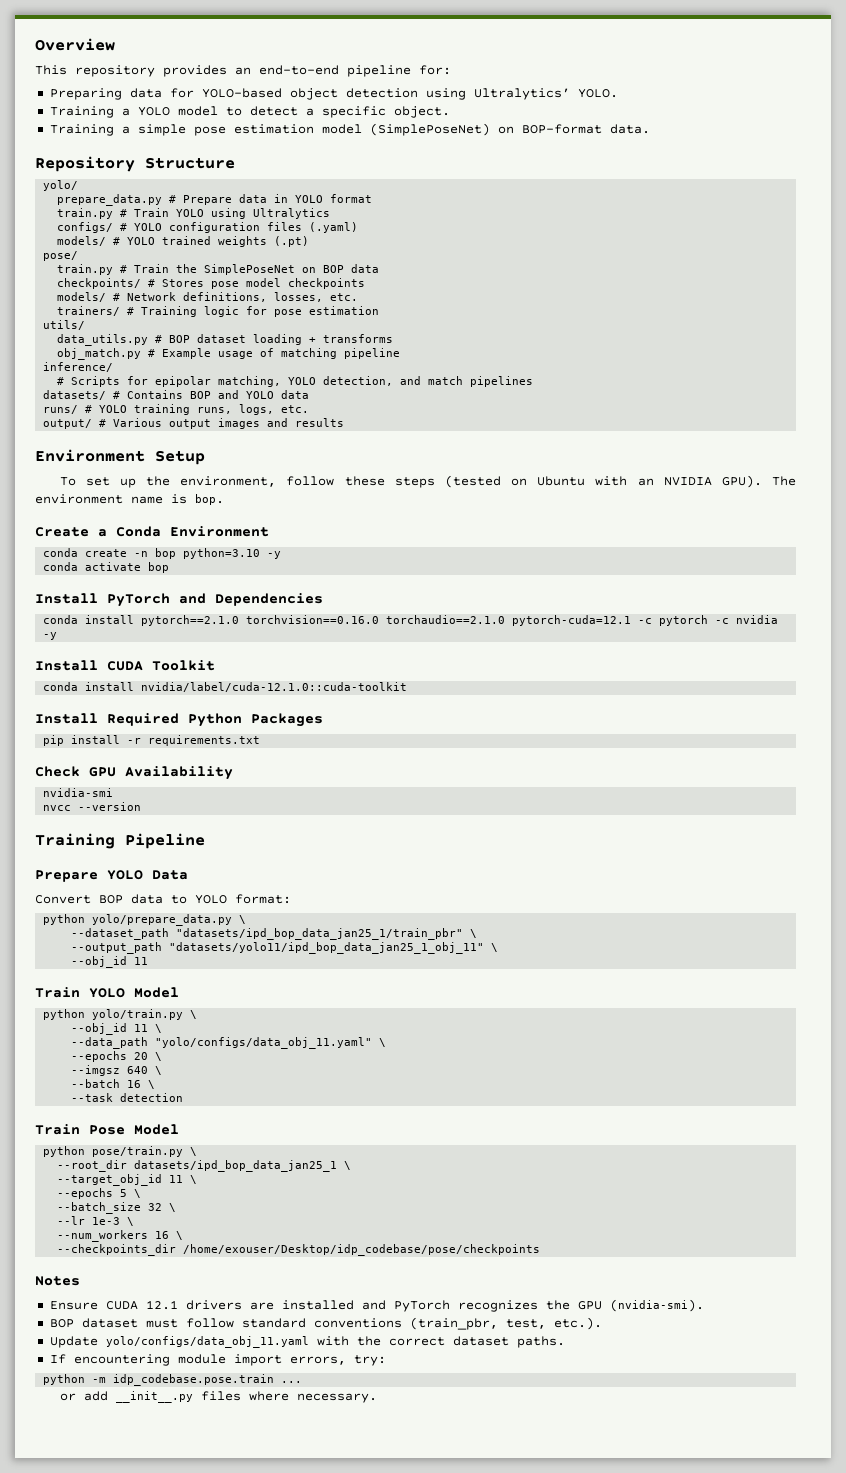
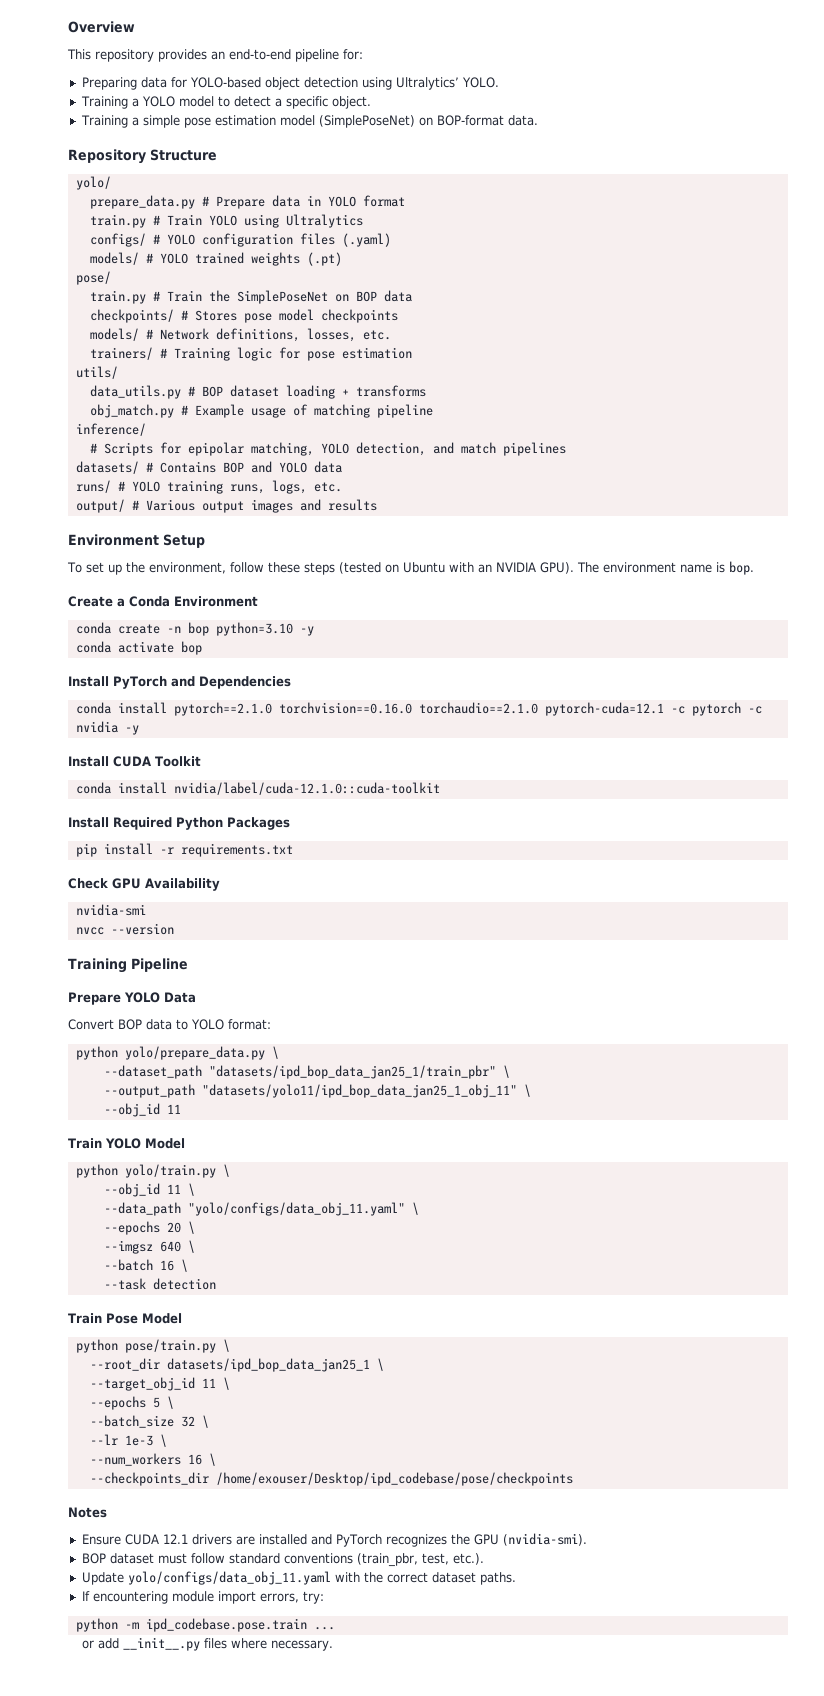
[183,1244,541,1256] /home/exouser/Desktop/idp_codebase/pose/checkpoints -> [215,1472,573,1486] /home/exouser/Desktop/ipd_codebase/pose/checkpoints
[113,1374,275,1386] idp_codebase.pose.train -> [145,1618,307,1632] ipd_codebase.pose.train

